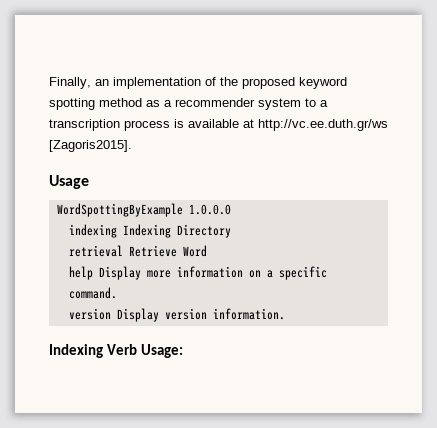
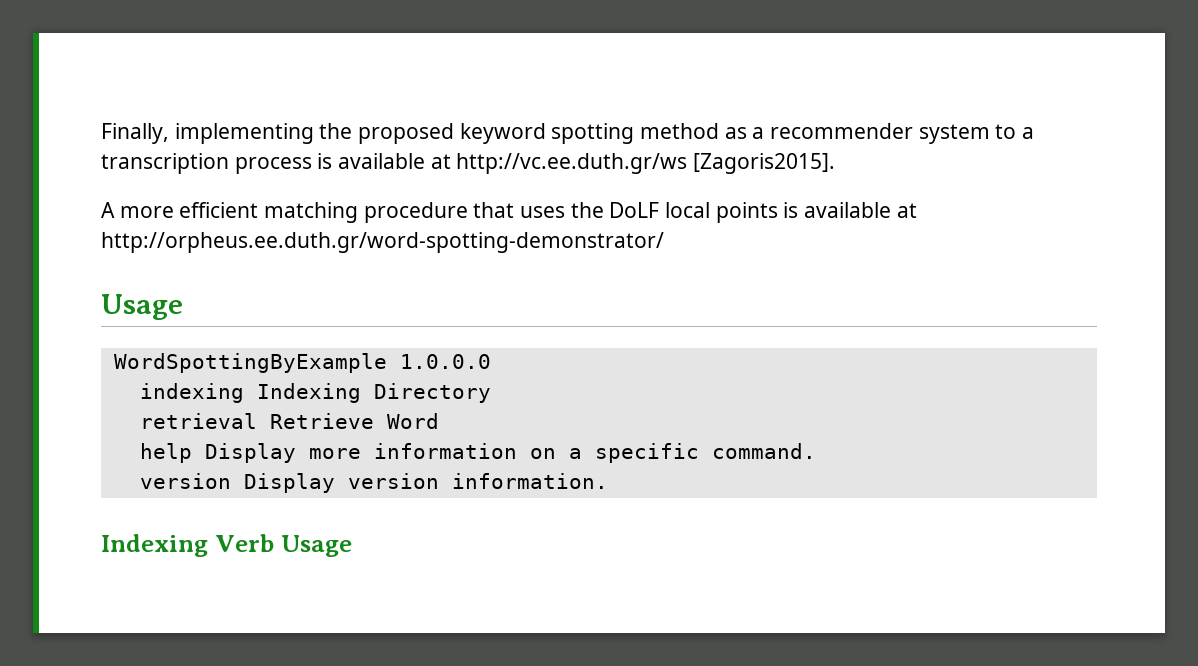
[95,77,216,89] an implementation of -> [174,123,314,144] implementing
(132, 146) none -> [101,202,917,223] [101,232,664,253] // A more efficient matching procedure that uses the DoLF local points is available at http://orpheus.ee.duth.gr/word-spotting-demonstrator/
[141,344,184,358] Usage: -> [280,535,352,557] Usage

